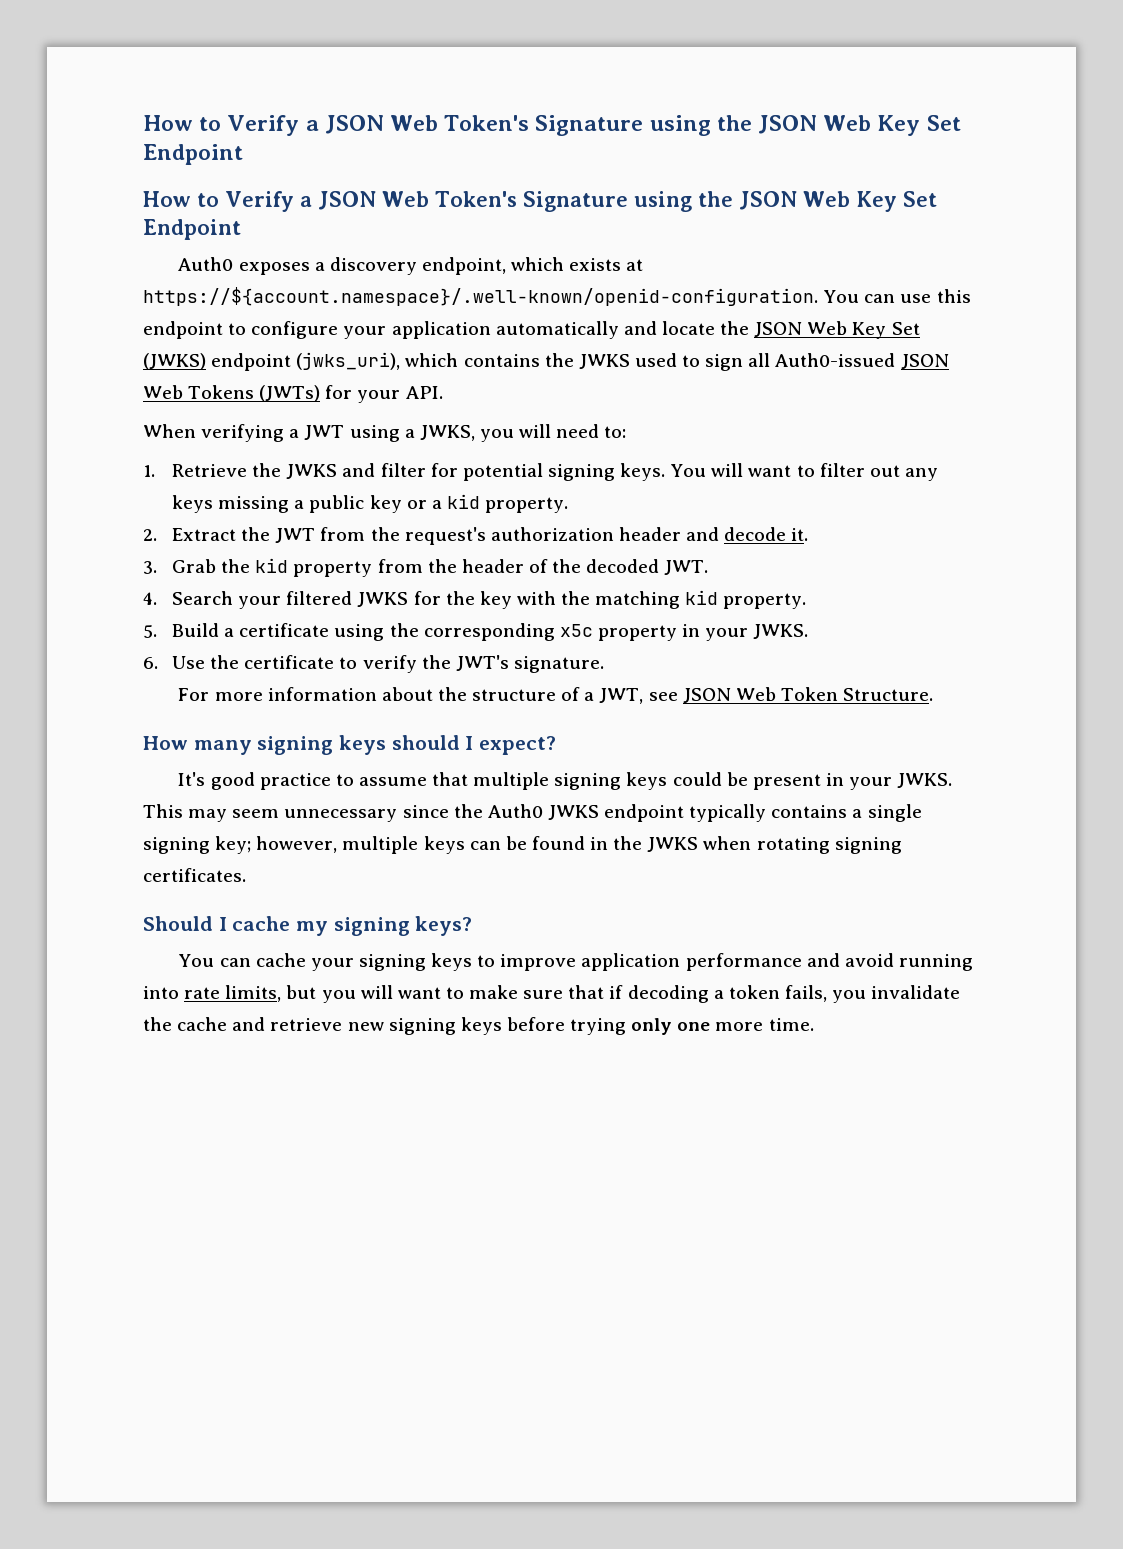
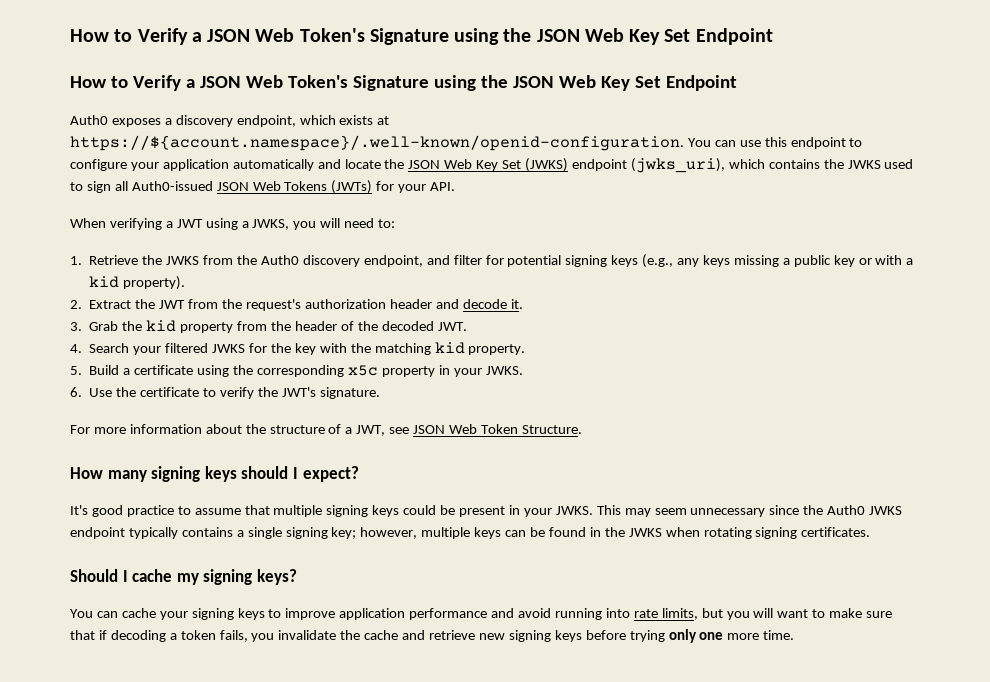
(338, 471) none -> [203,255,423,267] from the Auth0 discovery endpoint,
[620,463,900,481] keys. You will want to filter out -> [611,254,674,268] keys (e.g.,
(427, 504) none -> [875,255,903,265] with
[485,497,569,513] property. -> [123,276,186,290] property).

